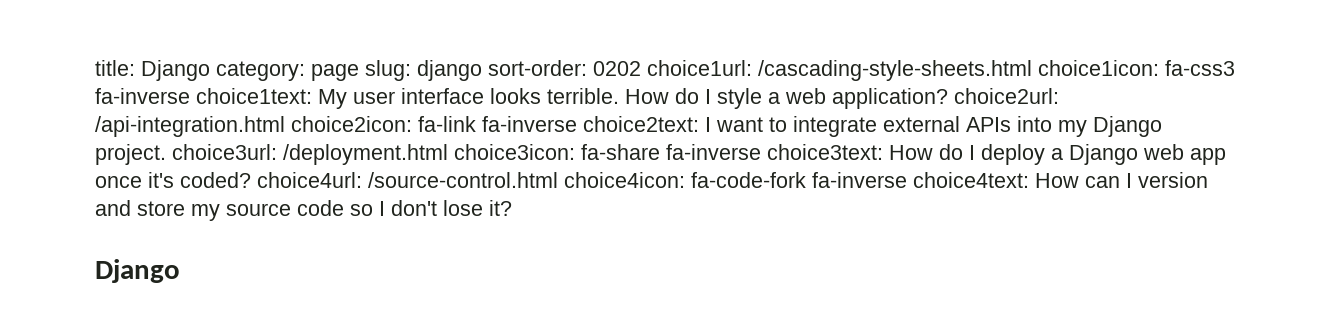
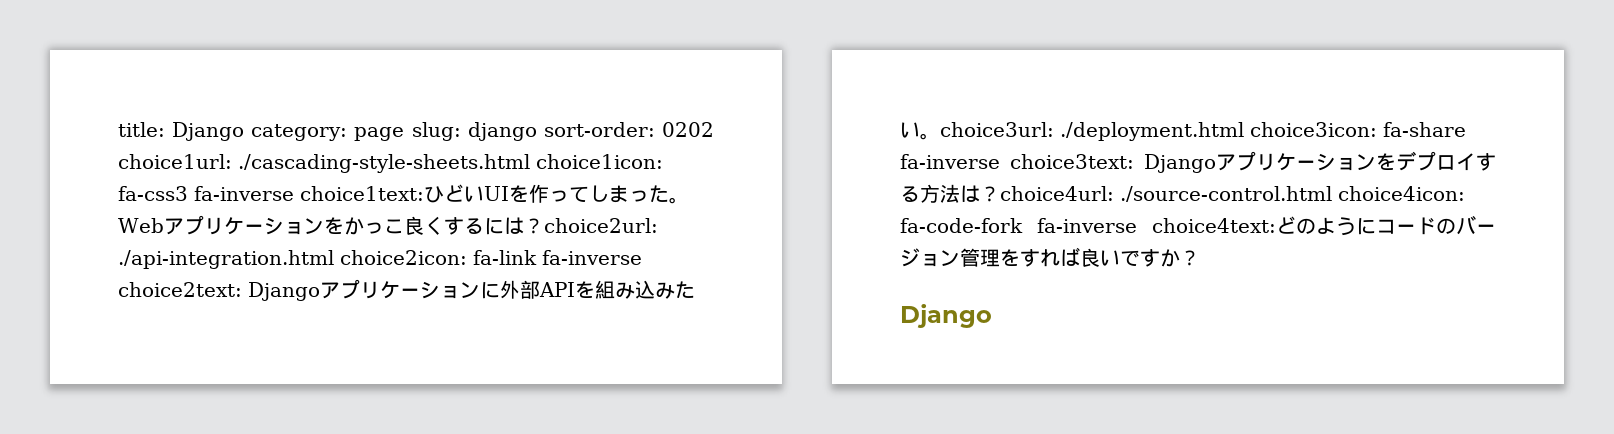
[758,60,1032,81] /cascading-style-sheets.html -> [238,154,530,173] ./cascading-style-sheets.html
[318,88,1059,109] [95,116,1162,137] [95,144,1226,165] [95,172,1208,188] [95,200,512,221] My user interface looks terrible. How do I style a web application? choice2url: /api-integration.html choice2icon: fa-link fa-inverse choice2text: I want to integrate external APIs into my Django project. choice3url: /deployment.html choice3icon: fa-share fa-inverse choice3text: How do I deploy a Django web app once it's coded? choice4url: /source-control.html choice4icon: fa-code-fork fa-inverse choice4text: How can I version and store my source code so I don't lose it? -> [424,184,689,204] [118,215,658,235] [118,250,642,269] [118,279,695,301] [900,122,1466,141] [900,151,1496,173] [900,184,1465,203] [900,215,1496,236] [900,247,1200,267] ひどいUIを作ってしまった。Webアプリケーションをかっこ良くするには？choice2url: ./api-integration.html choice2icon: fa-link fa-inverse choice2text: Djangoアプリケーションに外部APIを組み込みたい。choice3url: ./deployment.html choice3icon: fa-share fa-inverse choice3text: Djangoアプリケーションをデプロイする方法は？choice4url: ./source-control.html choice4icon: fa-code-fork fa-inverse choice4text:どのようにコードのバージョン管理をすれば良いですか？

